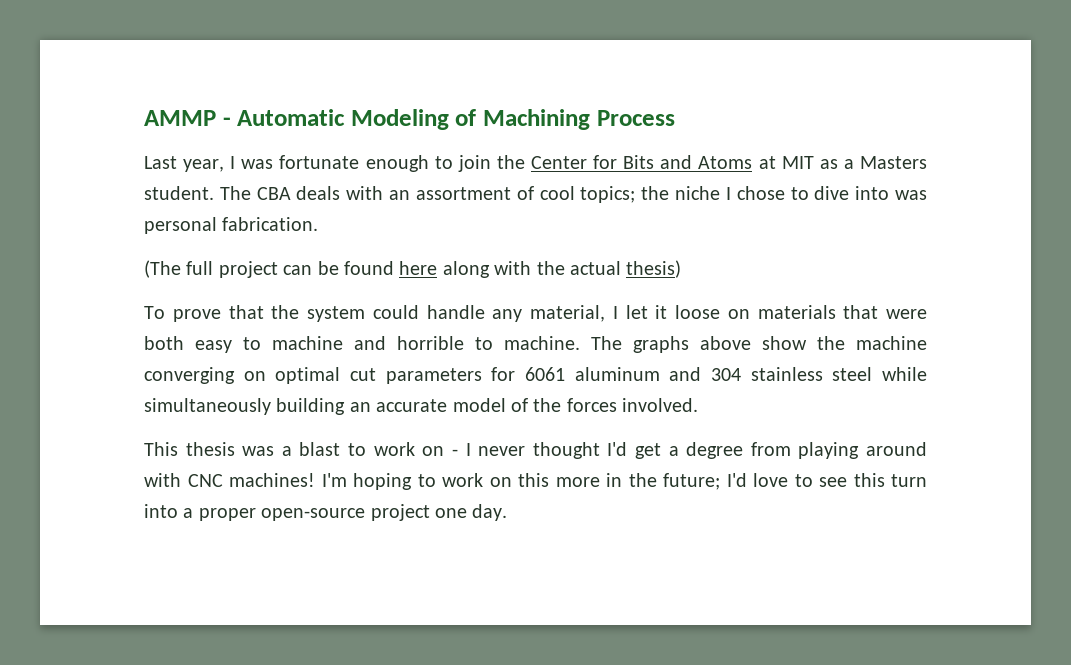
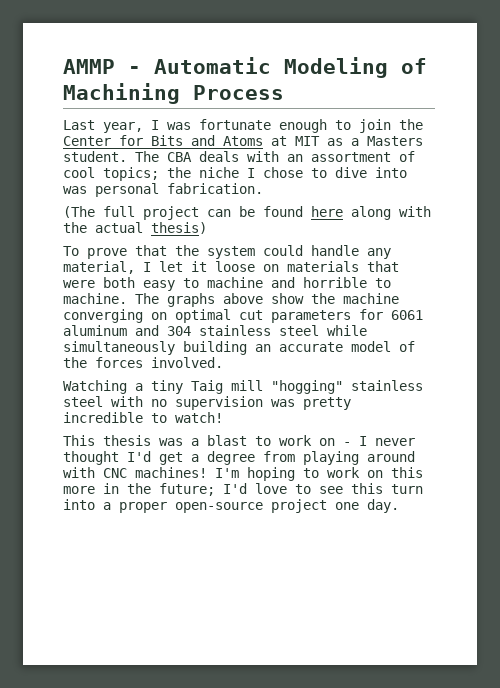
(699, 405) none -> [63,380,423,394] [63,396,351,410] [63,412,223,423] // Watching a tiny Taig mill "hogging" stainless steel with no supervision was pretty incredible to watch!

